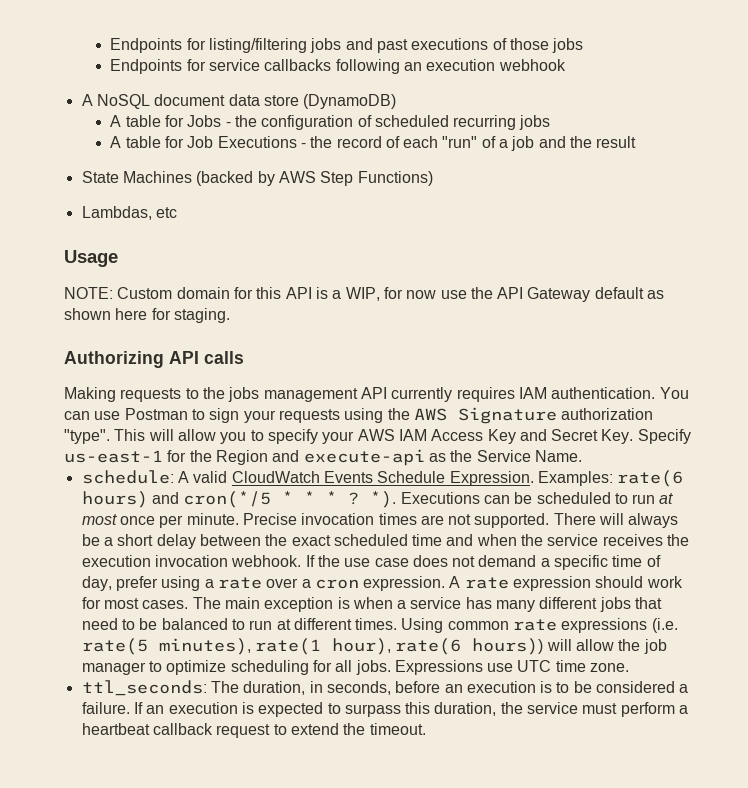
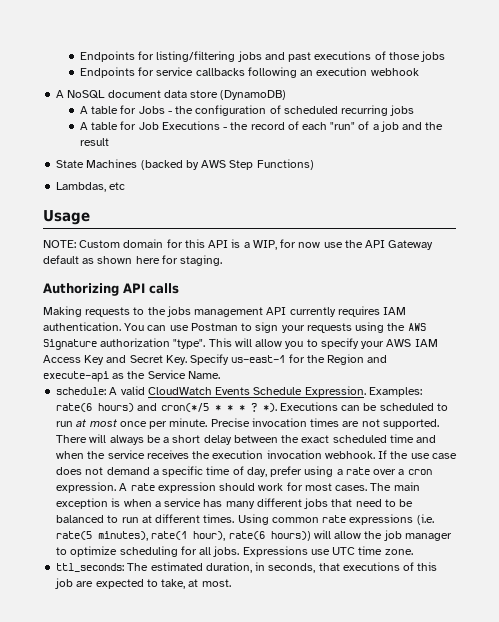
(239, 687) none -> [150,562,203,571] estimated
[395,681,689,693] [81,702,689,717] [81,723,426,738] before an execution is to be considered a failure. If an execution is expected to surpass this duration, the service must perform a heartbeat callback request to extend the timeout. -> [318,562,438,571] [55,578,231,589] that executions of this job are expected to take, at most.

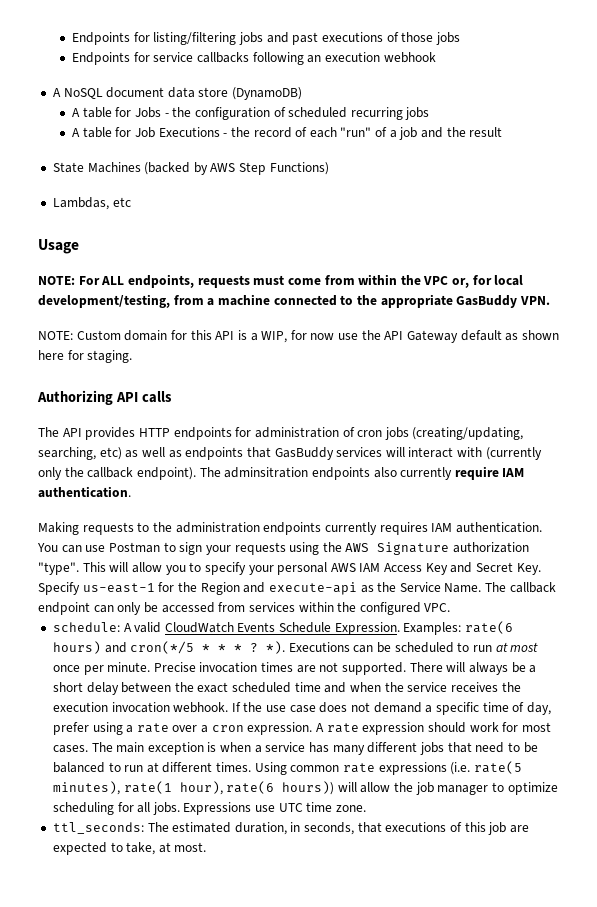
(90, 217) none -> [38,274,524,288] [38,294,550,308] // NOTE: For ALL endpoints, requests must come from within the VPC or, for local development/testing, from a machine connected to the appropriate GasBuddy VPN.
(179, 288) none -> [38,427,524,440] [38,447,542,460] [38,466,525,480] [38,486,131,498] // The API provides HTTP endpoints for administration of cron jobs (creating/updating, searching, etc) as well as endpoints that GasBuddy services will interact with (currently only the callback endpoint). The adminsitration endpoints also currently require IAM authentication.
[166,306,287,317] jobs management API -> [175,522,322,535] administration endpoints
(385, 345) none -> [277,562,328,575] personal
(220, 375) none -> [485,582,556,593] [38,602,451,615] The callback endpoint can only be accessed from services within the configured VPC.

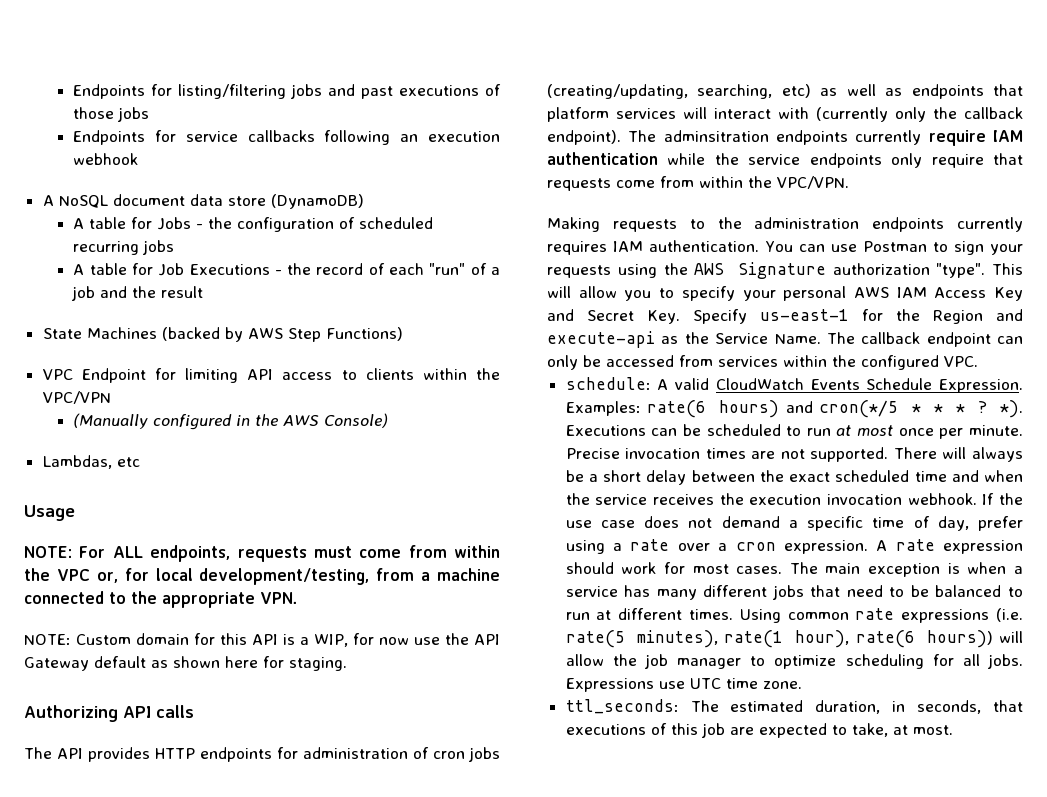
(329, 168) none -> [42,368,500,383] [42,391,111,404] [73,413,389,430] // VPC Endpoint for limiting API access to clients within the VPC/VPN // (Manually configured in the AWS Console)
[456,295,518,308] GasBuddy -> (255, 600) none
[274,447,334,460] GasBuddy -> [547,107,609,122] platform
[373,467,397,478] also -> (848, 137) none
[38,486,131,498] authentication. -> [547,152,1023,168] [547,176,849,191] authentication while the service endpoints only require that requests come from within the VPC/VPN.

